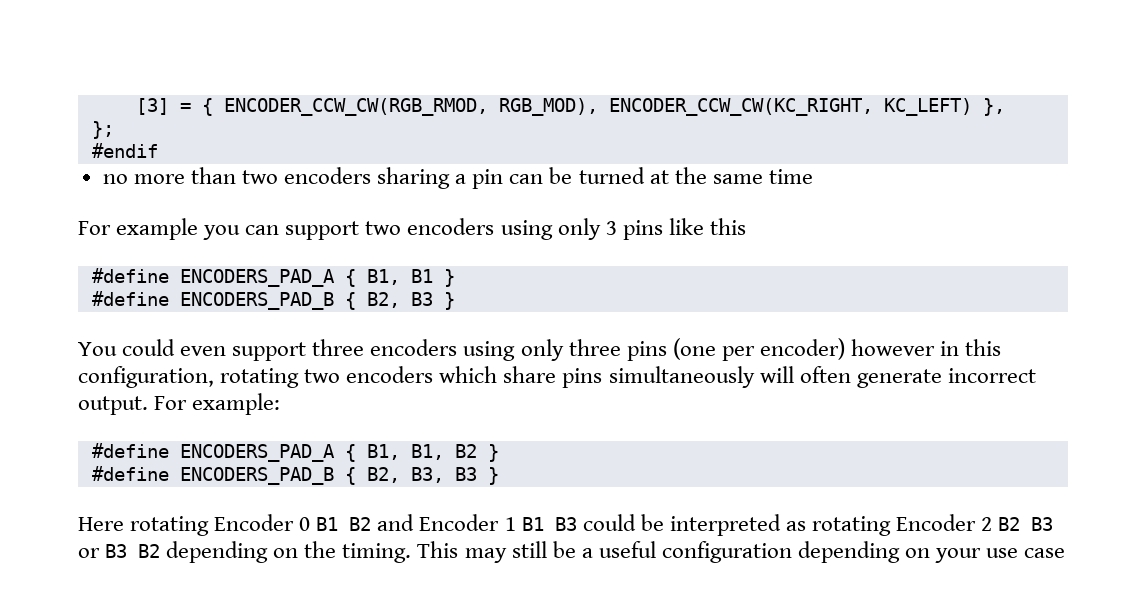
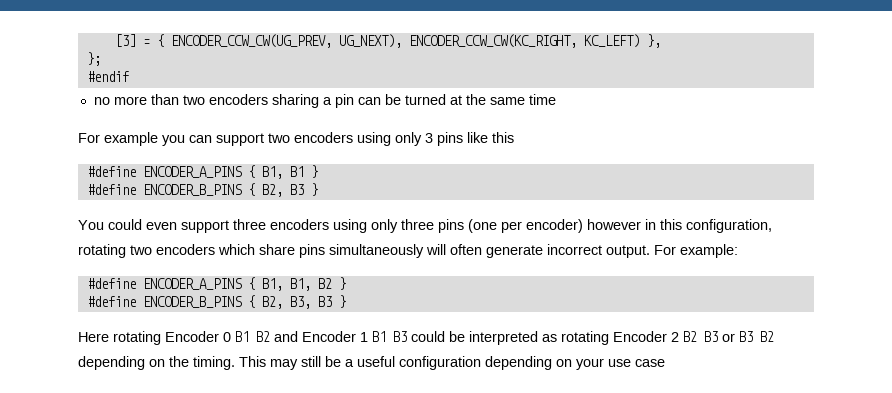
[223,98,598,116] ENCODER_CCW_CW(RGB_RMOD, RGB_MOD), -> [170,34,402,48] ENCODER_CCW_CW(UG_PREV, UG_NEXT),
[179,269,335,287] ENCODERS_PAD_A -> [142,166,242,178] ENCODER_A_PINS
[179,292,334,310] ENCODERS_PAD_B -> [142,184,242,196] ENCODER_B_PINS
[179,444,335,462] ENCODERS_PAD_A -> [142,278,242,290] ENCODER_A_PINS
[179,467,334,485] ENCODERS_PAD_B -> [142,296,242,308] ENCODER_B_PINS

